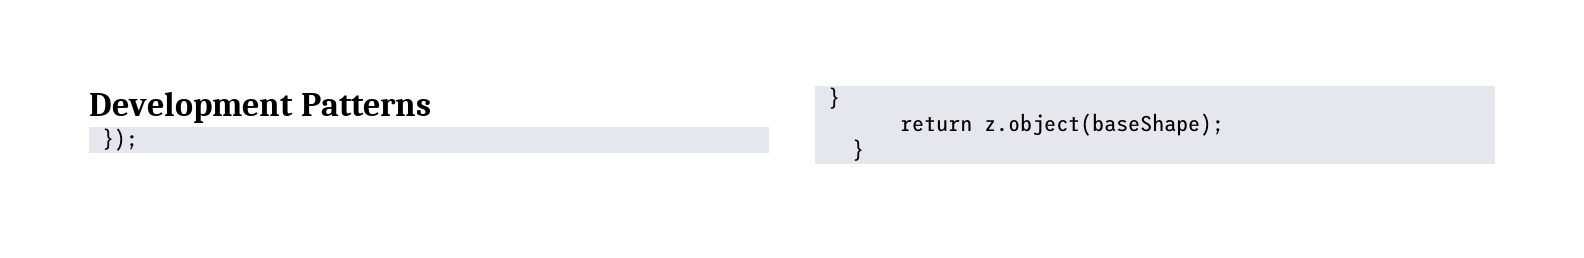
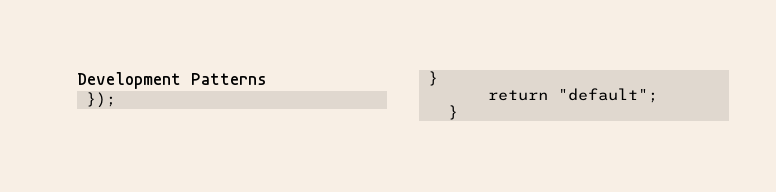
[983,113,1224,136] z.object(baseShape); -> [557,88,658,103] "default";

